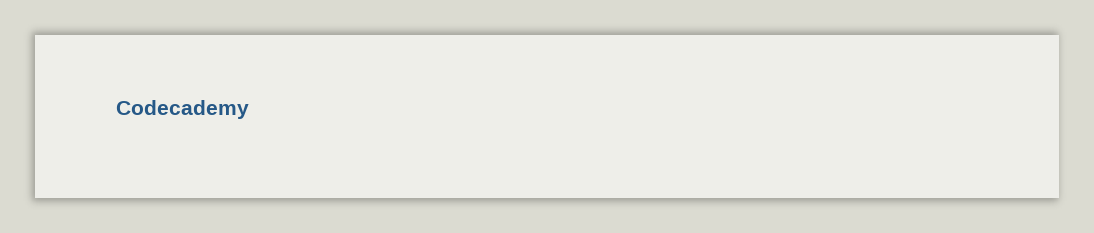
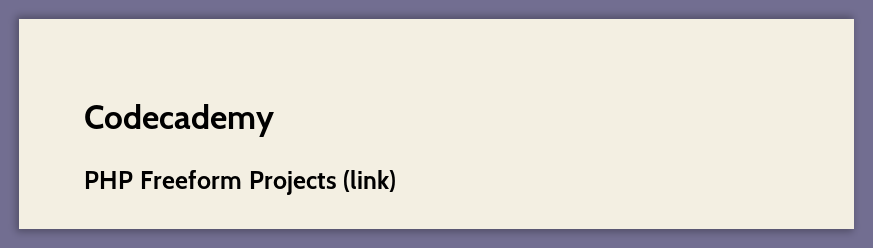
(249, 109) none -> [84,170,397,195] // PHP Freeform Projects (link)

